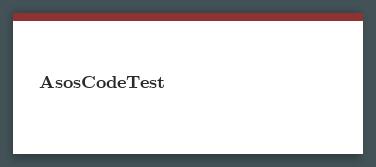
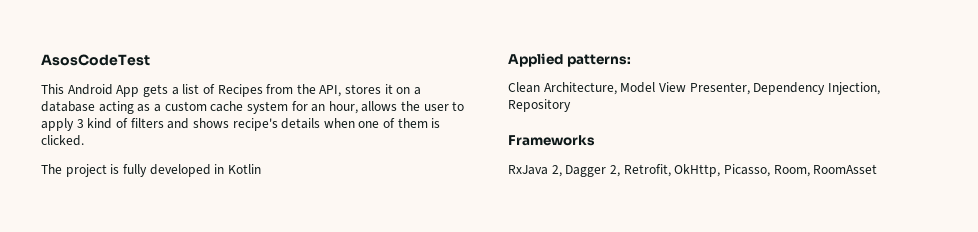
(165, 81) none -> [41,84,422,97] [41,101,465,114] [41,118,441,131] [41,135,84,146] [41,164,261,177] [508,53,631,67] [508,82,880,95] [508,99,571,112] [508,135,595,146] [508,164,878,177] // This Android App gets a list of Recipes from the API, stores it on a database acting as a custom cache system for an hour, allows the user to apply 3 kind of filters and shows recipe's details when one of them is clicked. // The project is fully developed in Kotlin // Applied patterns: // Clean Architecture, Model View Presenter, Dependency Injection, Repository // Frameworks // RxJava 2, Dagger 2, Retrofit, OkHttp, Picasso, Room, RoomAsset

